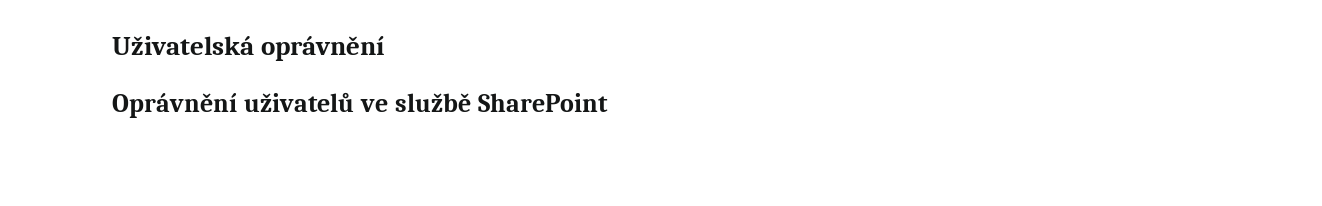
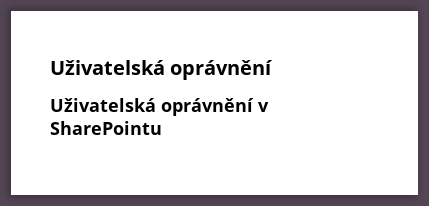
[112,92,608,118] Oprávnění uživatelů ve službě SharePoint -> [50,98,269,116] [50,121,162,135] Uživatelská oprávnění v SharePointu

